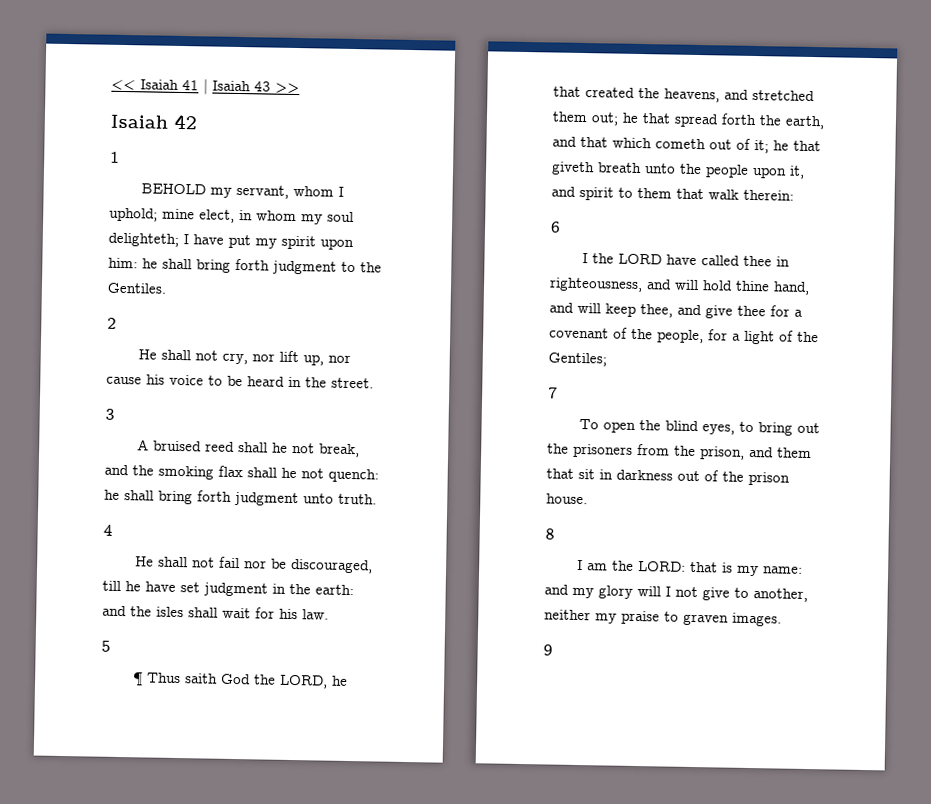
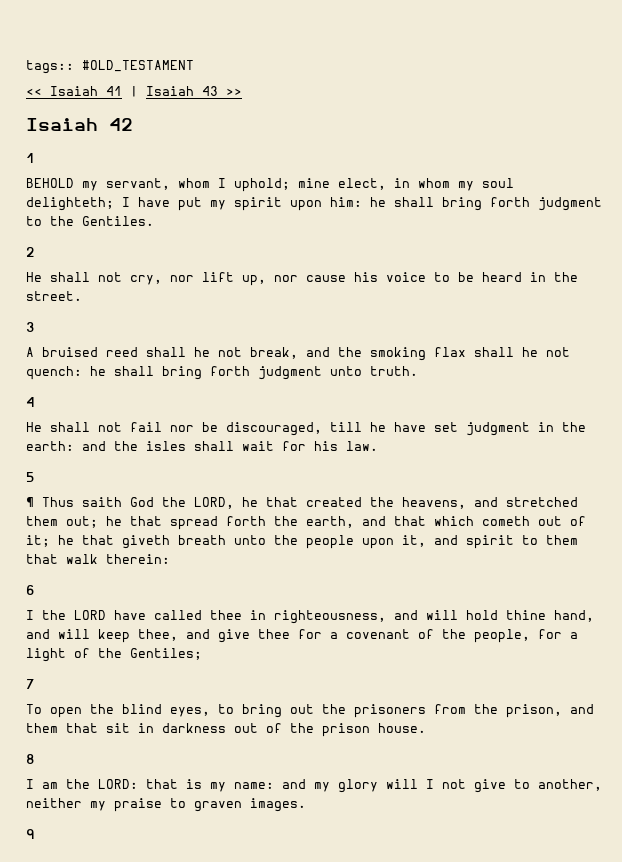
(111, 85) none -> [26,60,194,74] tags:: #OLD_TESTAMENT //

